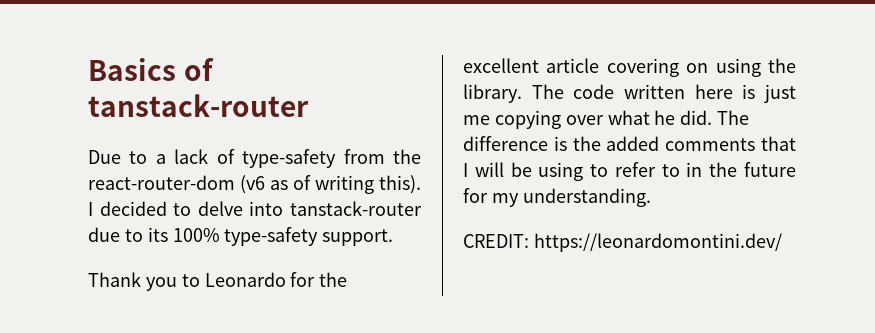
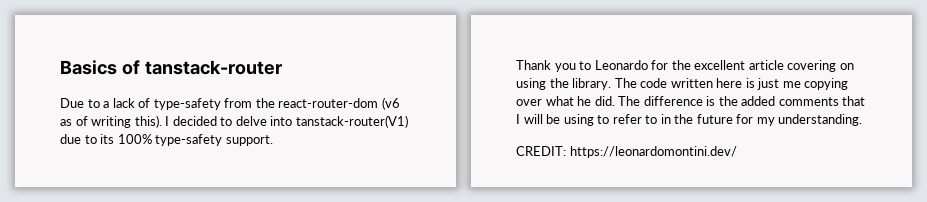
[290,201,422,216] tanstack-router -> [295,115,408,128] tanstack-router(V1)

